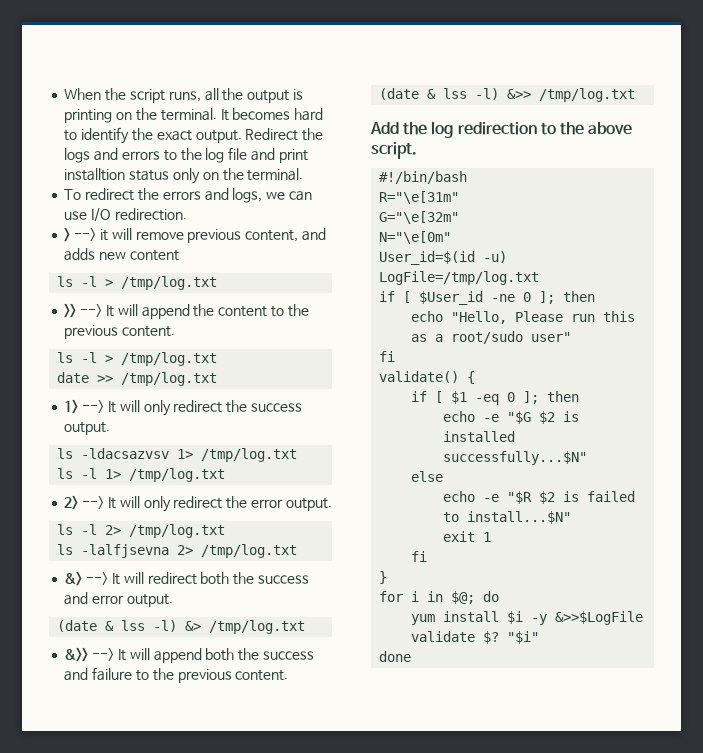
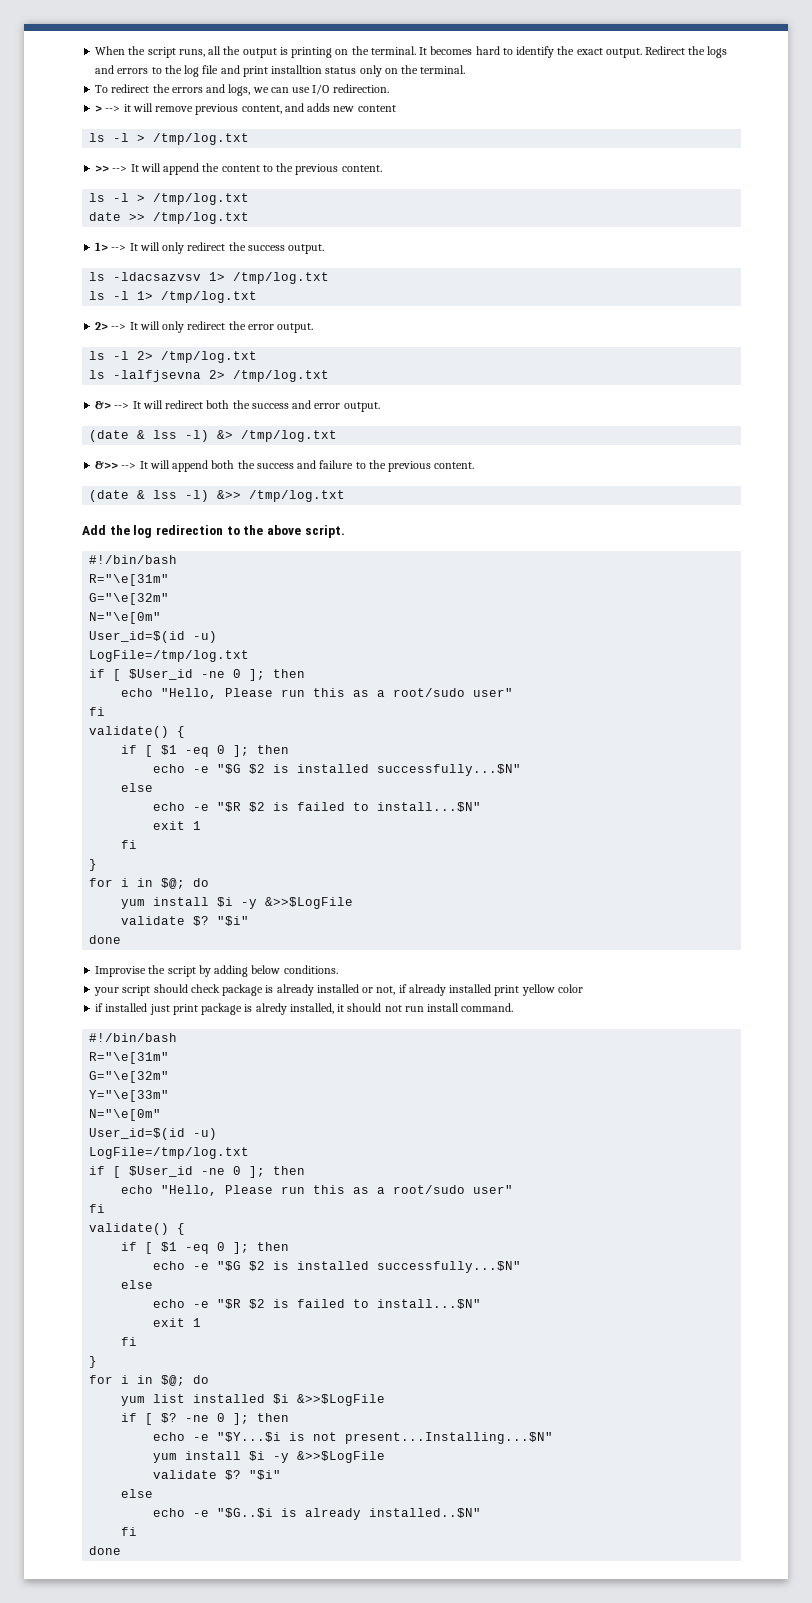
(412, 656) none -> [95,965,338,977] [94,984,583,996] [95,1003,514,1015] [89,1033,178,1042] [89,1052,170,1064] [89,1071,170,1083] [89,1090,170,1102] [89,1109,162,1121] [89,1128,218,1140] [89,1147,250,1159] [89,1166,306,1178] [121,1185,514,1196] [89,1204,106,1213] [89,1223,186,1235] [121,1242,290,1254] [153,1261,522,1273] [121,1280,154,1289] [153,1299,482,1309] [153,1318,202,1327] [121,1337,138,1346] [89,1356,98,1368] [89,1375,210,1386] [121,1394,386,1406] [121,1413,290,1425] [153,1432,554,1444] [153,1451,386,1463] [153,1470,282,1480] [121,1489,154,1498] [153,1508,482,1520] [121,1527,138,1536] [89,1546,122,1555] // Improvise the script by adding below conditions. // your script should check package is already installed or not, if already installed print yellow color // if installed just print package is alredy installed, it should not run install command. // #!/bin/bash // R="\e[31m" // G="\e[32m" // Y="\e[33m" // N="\e[0m" // User_id=$(id -u) // LogFile=/tmp/log.txt // if [ $User_id -ne 0 ]; then // echo "Hello, Please run this as a root/sudo user" // fi // validate() { // if [ $1 -eq 0 ]; then // echo -e "$G $2 is installed successfully...$N" // else // echo -e "$R $2 is failed to install...$N" // exit 1 // fi // } // for i in $@; do // yum list installed $i &>>$LogFile // if [ $? -ne 0 ]; then // echo -e "$Y...$i is not present...Installing...$N" // yum install $i -y &>>$LogFile // validate $? "$i" // else // echo -e "$G..$i is already installed..$N" // fi // done

